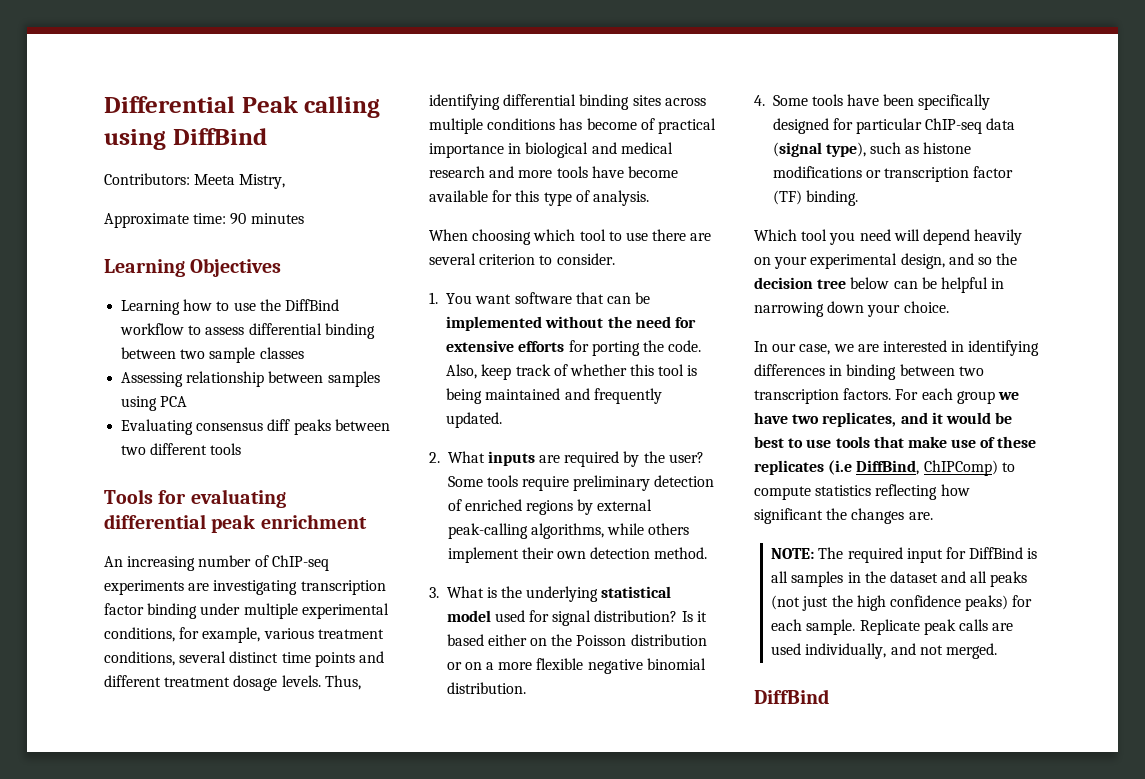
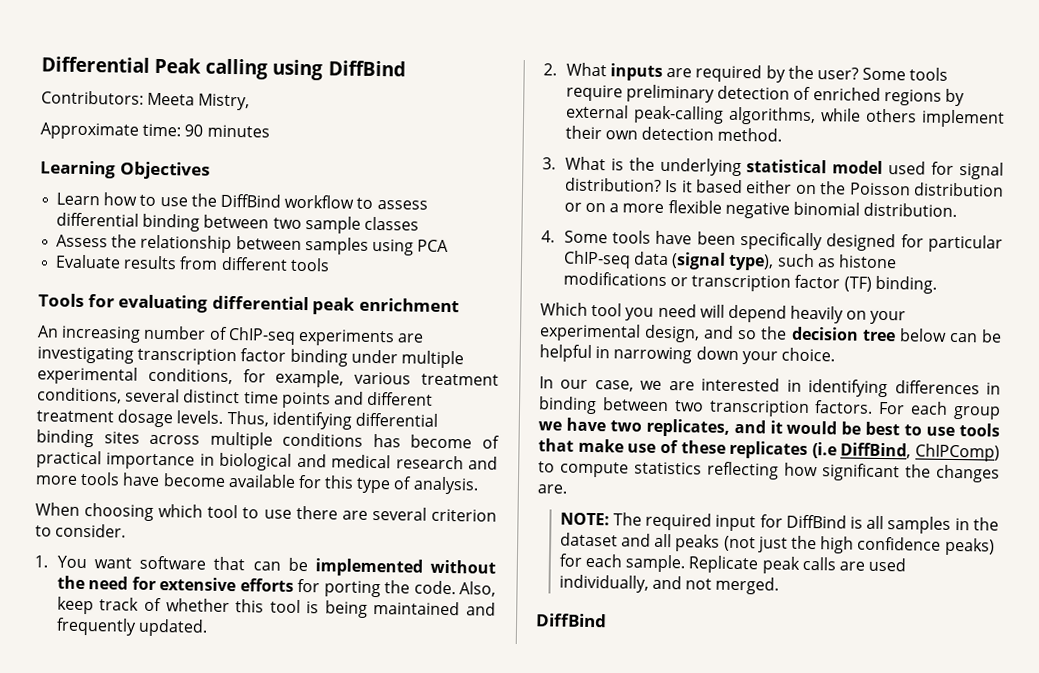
[121,300,181,315] Learning -> [56,192,101,206] Learn
[121,372,184,387] Assessing -> [56,234,138,248] Assess the
[121,419,390,435] [121,445,147,455] Evaluating consensus diff peaks between two -> [55,254,219,270] Evaluate results from

